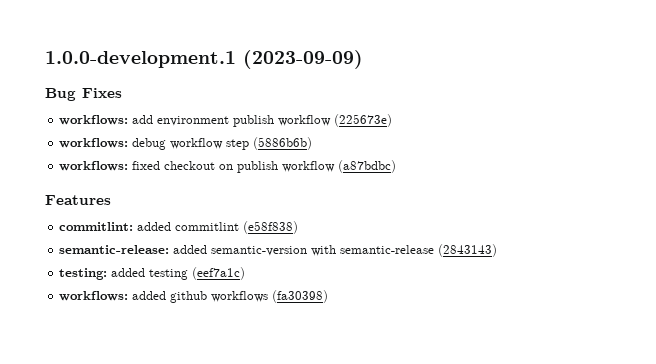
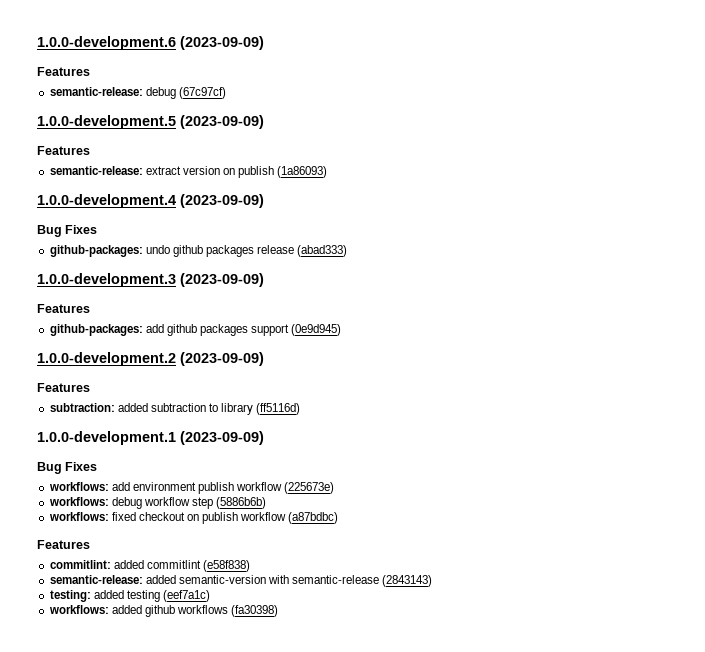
(45, 59) none -> [37,36,264,50] [37,67,90,76] [49,87,226,99] [37,115,264,129] [37,146,90,155] [49,166,328,178] [37,194,264,208] [37,225,98,237] [49,245,348,257] [37,273,264,287] [37,304,90,313] [49,324,342,336] [37,352,264,366] [37,383,90,392] [49,403,301,415] 1.0.0-development.6 (2023-09-09) // Features // semantic-release: debug (67c97cf) // 1.0.0-development.5 (2023-09-09) // Features // semantic-release: extract version on publish (1a86093) // 1.0.0-development.4 (2023-09-09) // Bug Fixes // github-packages: undo github packages release (abad333) // 1.0.0-development.3 (2023-09-09) // Features // github-packages: add github packages support (0e9d945) // 1.0.0-development.2 (2023-09-09) // Features // subtraction: added subtraction to library (ff5116d) //

